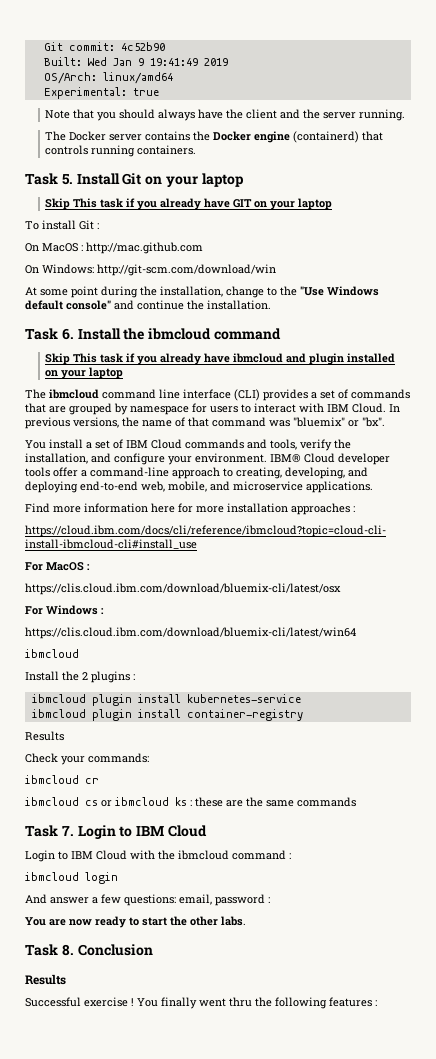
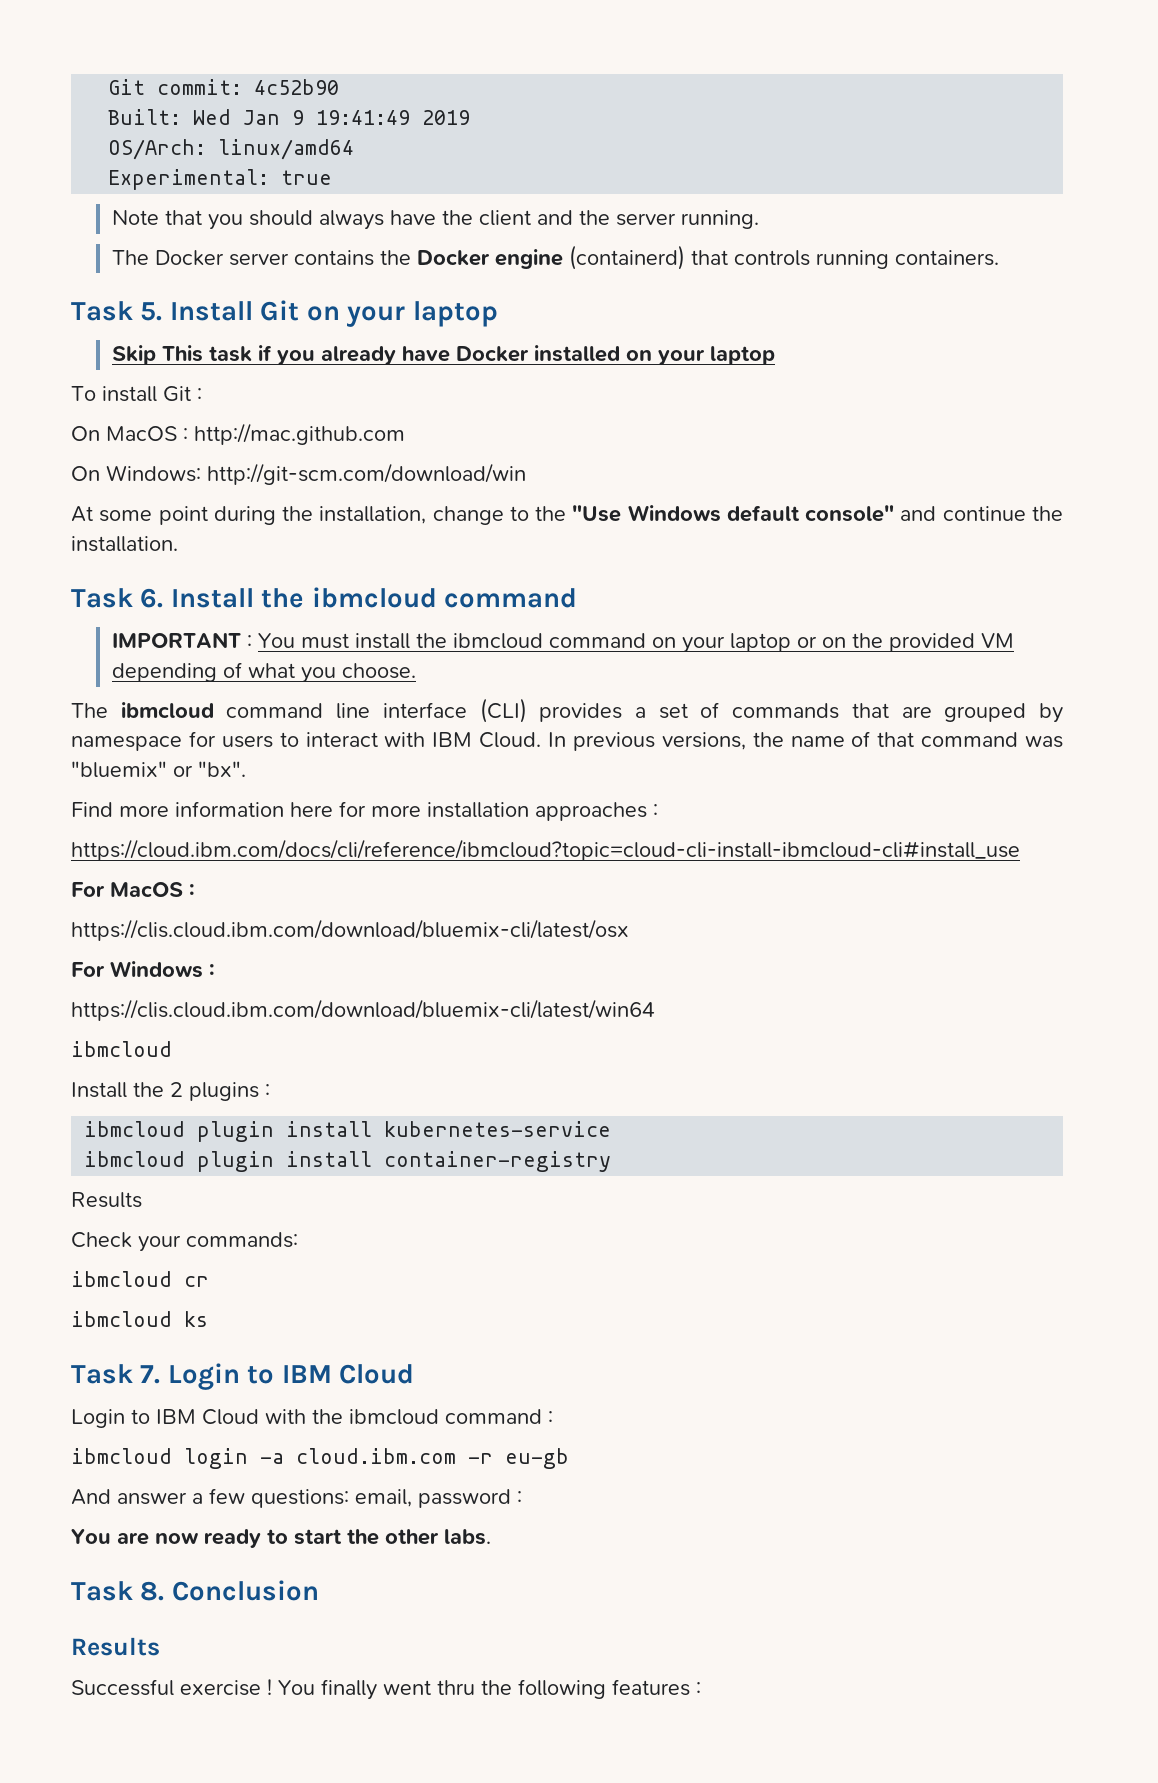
[233,199,253,208] GIT -> [455,345,620,362] Docker installed
[45,353,396,365] [45,367,124,379] Skip This task if you already have ibmcloud and plugin installed on your laptop -> [111,632,1014,653] [111,662,416,683] IMPORTANT : You must install the ibmcloud command on your laptop or on the provided VM depending of what you choose.
[25,439,351,451] [25,453,390,465] [25,467,368,479] [25,481,373,493] // You install a set of IBM Cloud commands and tools, verify the installation, and configure your environment. IBM® Cloud developer tools offer a command-line approach to creating, developing, and deploying end-to-end web, mobile, and microservice applications. -> (246, 769) none
[85,797,356,807] cs or ibmcloud ks : these are the same commands -> [184,1311,208,1327] ks
(118, 878) none -> [260,1448,569,1469] -a cloud.ibm.com -r eu-gb

